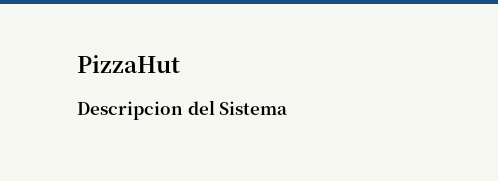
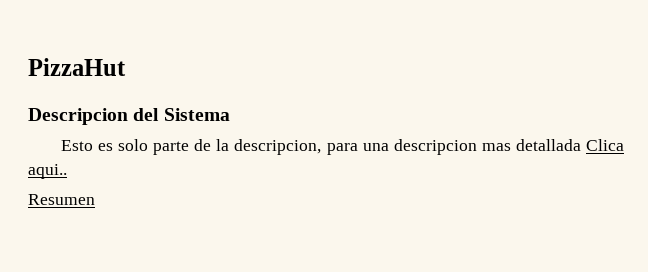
(288, 108) none -> [60,139,624,155] [28,164,67,179] [28,194,95,205] // Esto es solo parte de la descripcion, para una descripcion mas detallada Clica aqui.. // Resumen

